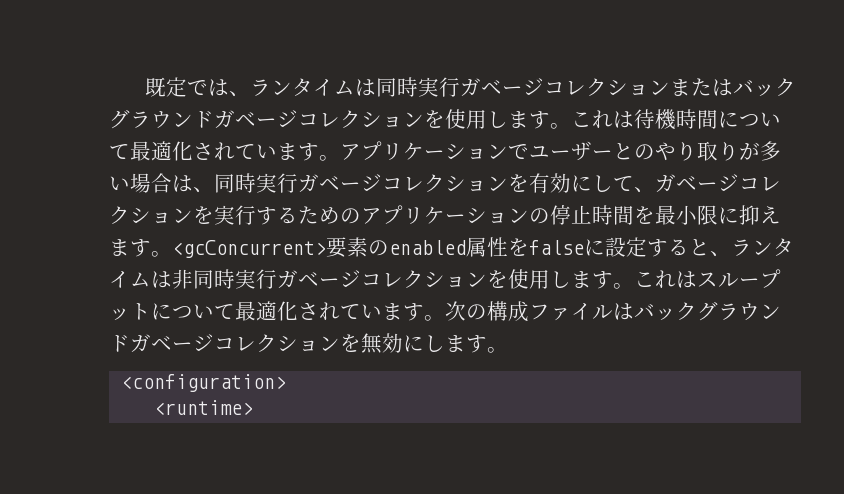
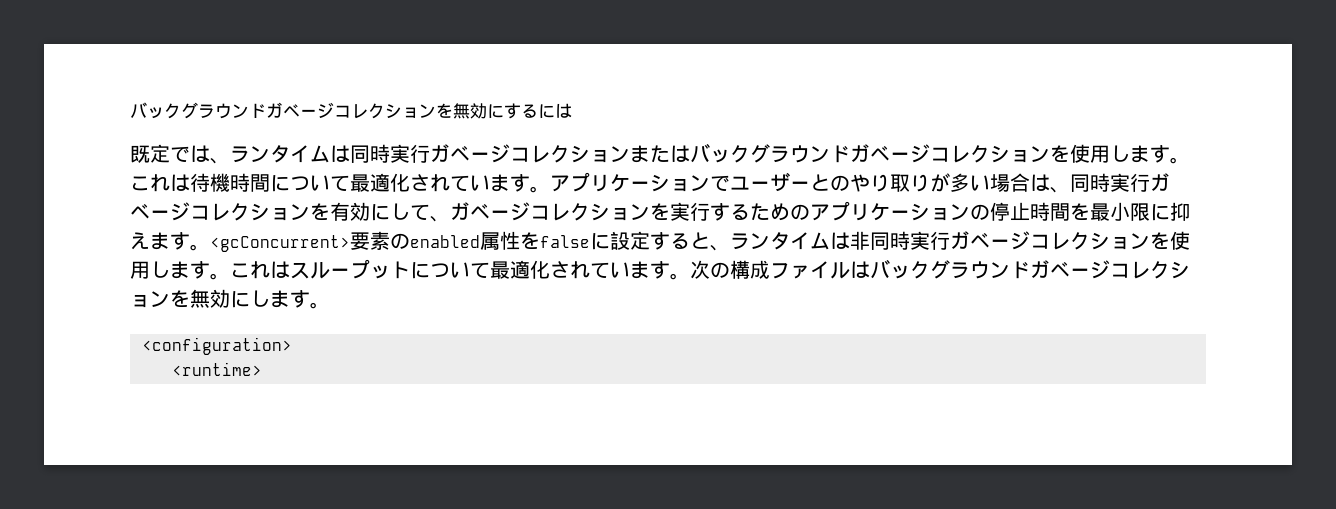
(145, 87) none -> [130,102,572,119] バックグラウンドガベージコレクションを無効にするには //

